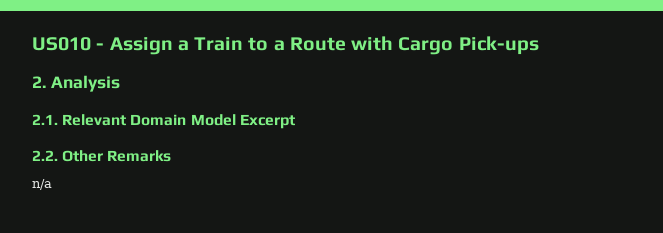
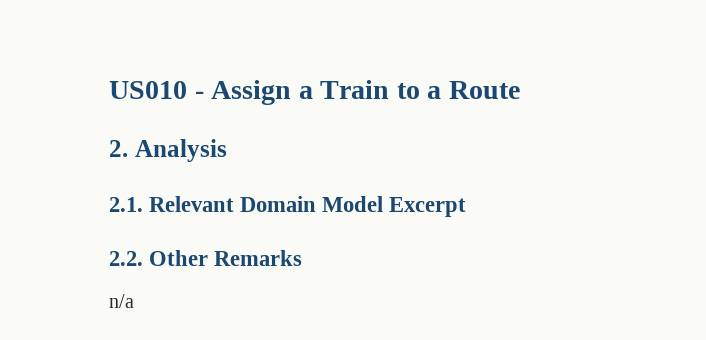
[351,36,539,55] with Cargo Pick-ups -> (520, 90) none

